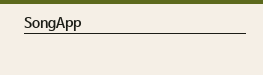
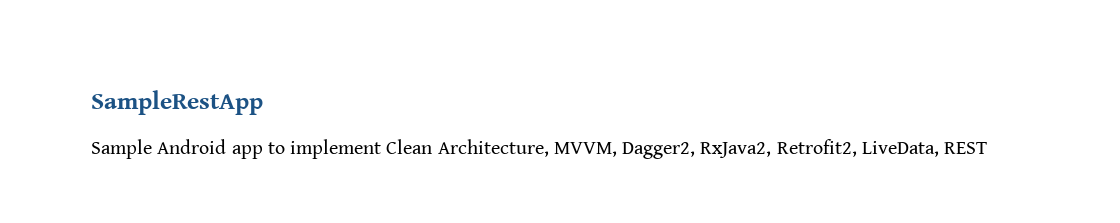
[24,17,82,31] SongApp -> [91,90,263,115] [91,139,988,159] SampleRestApp // Sample Android app to implement Clean Architecture, MVVM, Dagger2, RxJava2, Retrofit2, LiveData, REST

